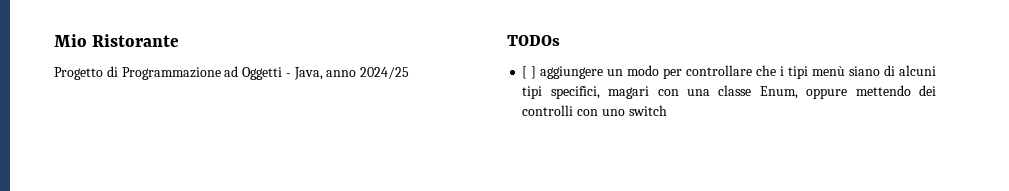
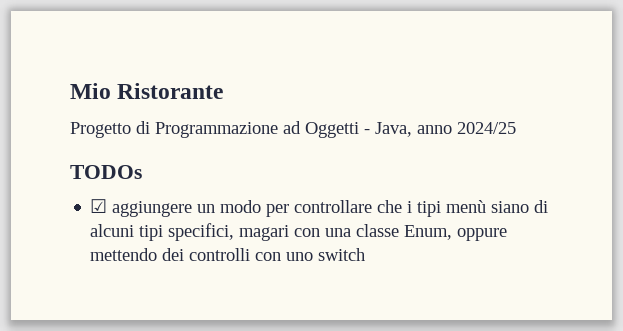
[522,66,537,79] [ ] -> [90,199,108,213] ☑

